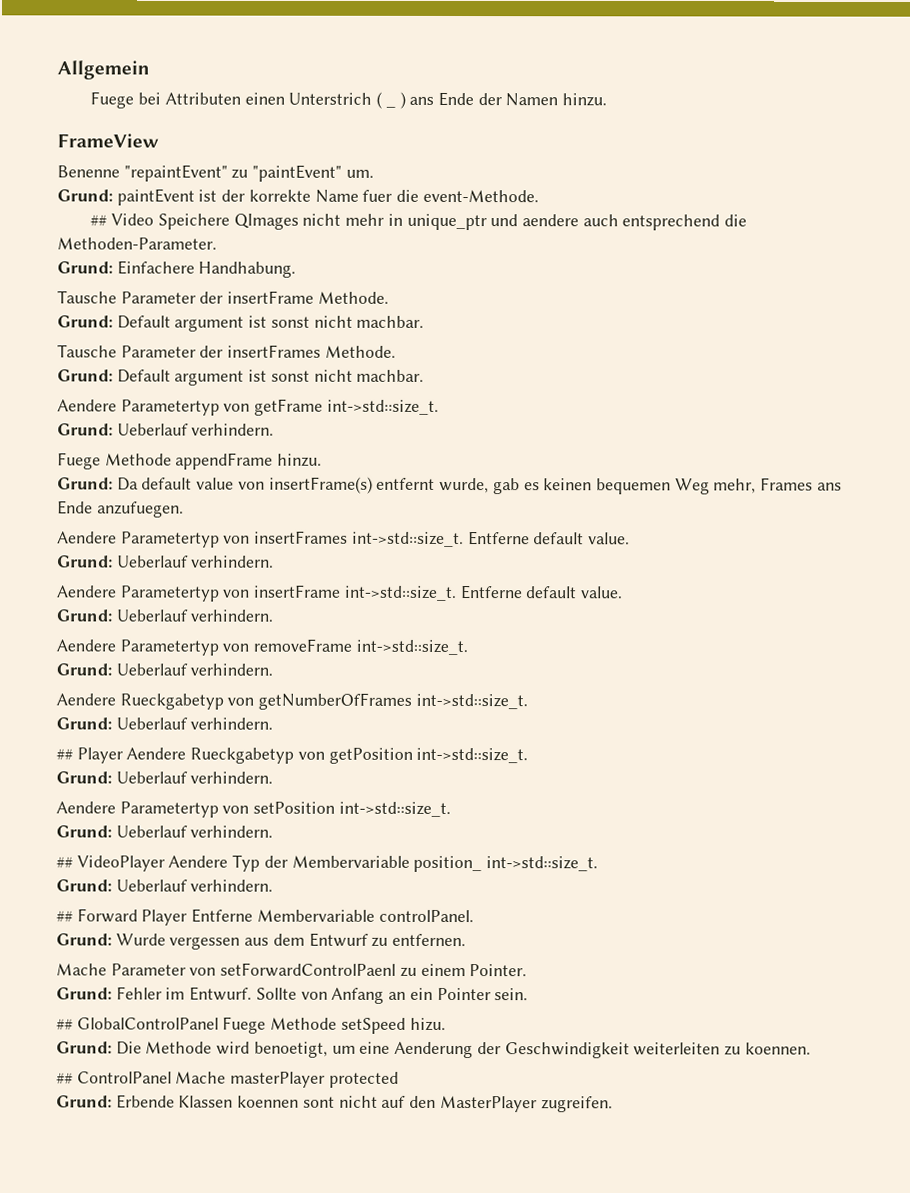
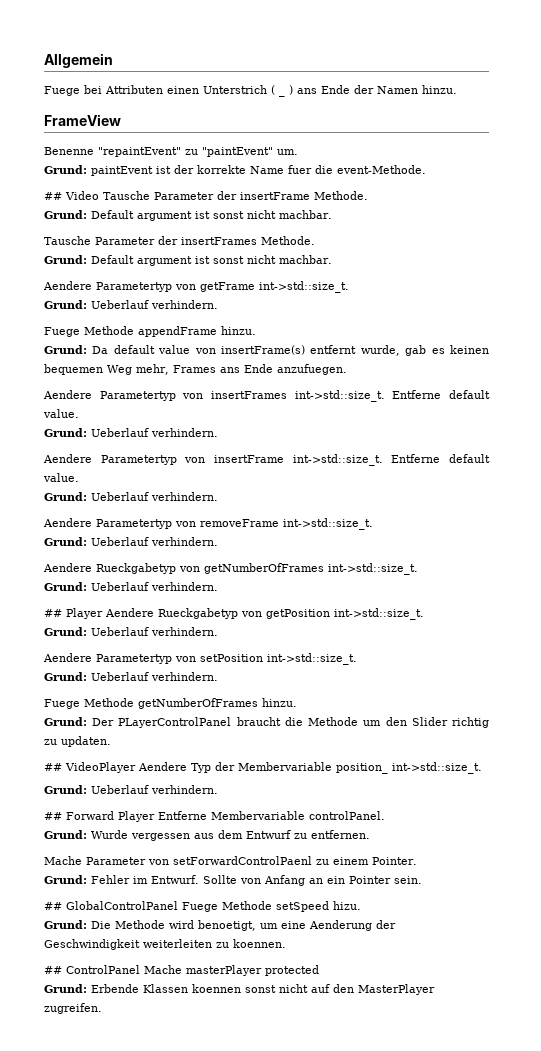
[157,213,748,231] [57,237,217,250] [57,260,297,278] Speichere QImages nicht mehr in unique_ptr und aendere auch entsprechend die Methoden-Parameter. // Grund: Einfachere Handhabung. // -> (99, 195) none
(274, 831) none -> [44,698,297,709] [44,717,490,728] [44,736,111,747] // Fuege Methode getNumberOfFrames hinzu. // Grund: Der PLayerControlPanel braucht die Methode um den Slider richtig zu updaten.
[302,1096,335,1108] sont -> [245,985,276,993] sonst

